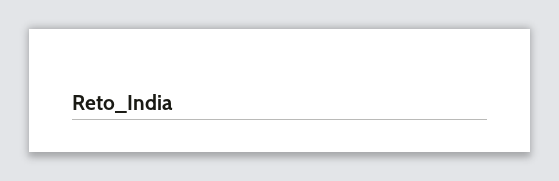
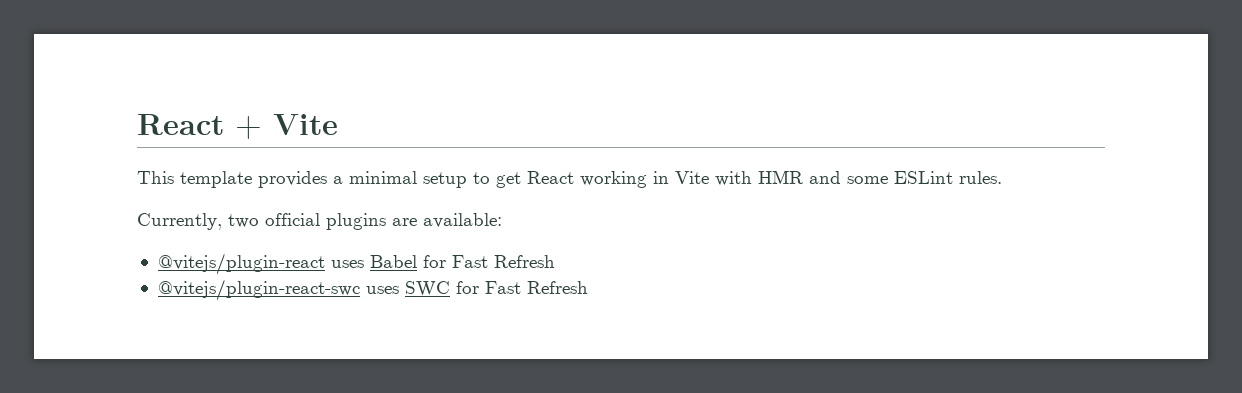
[72,94,173,113] Reto_India -> [137,114,338,139] [137,170,1002,188] [137,213,502,230] [157,253,555,275] [157,279,588,301] React + Vite // This template provides a minimal setup to get React working in Vite with HMR and some ESLint rules. // Currently, two official plugins are available: // @vitejs/plugin-react uses Babel for Fast Refresh // @vitejs/plugin-react-swc uses SWC for Fast Refresh

